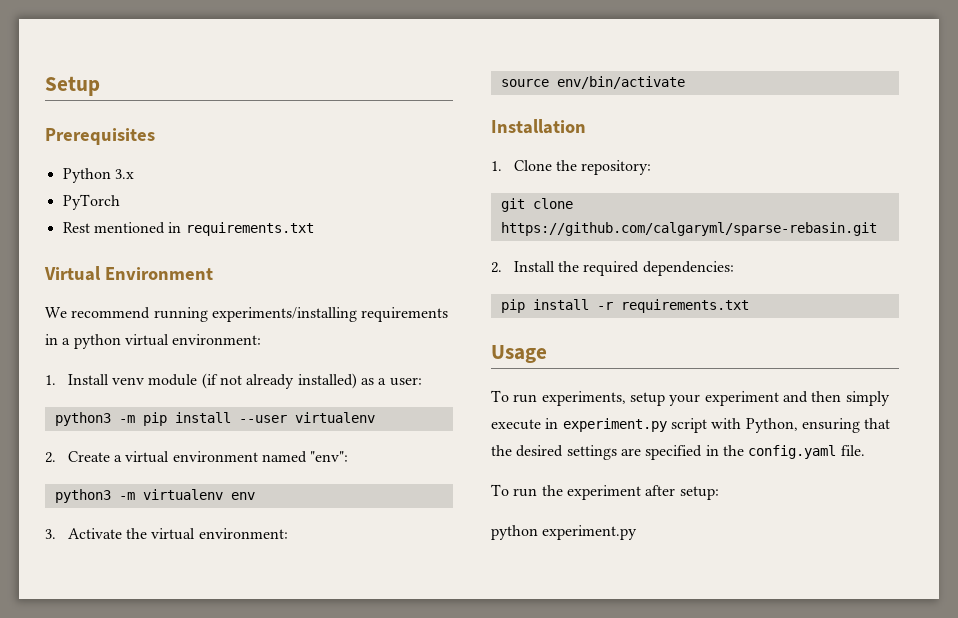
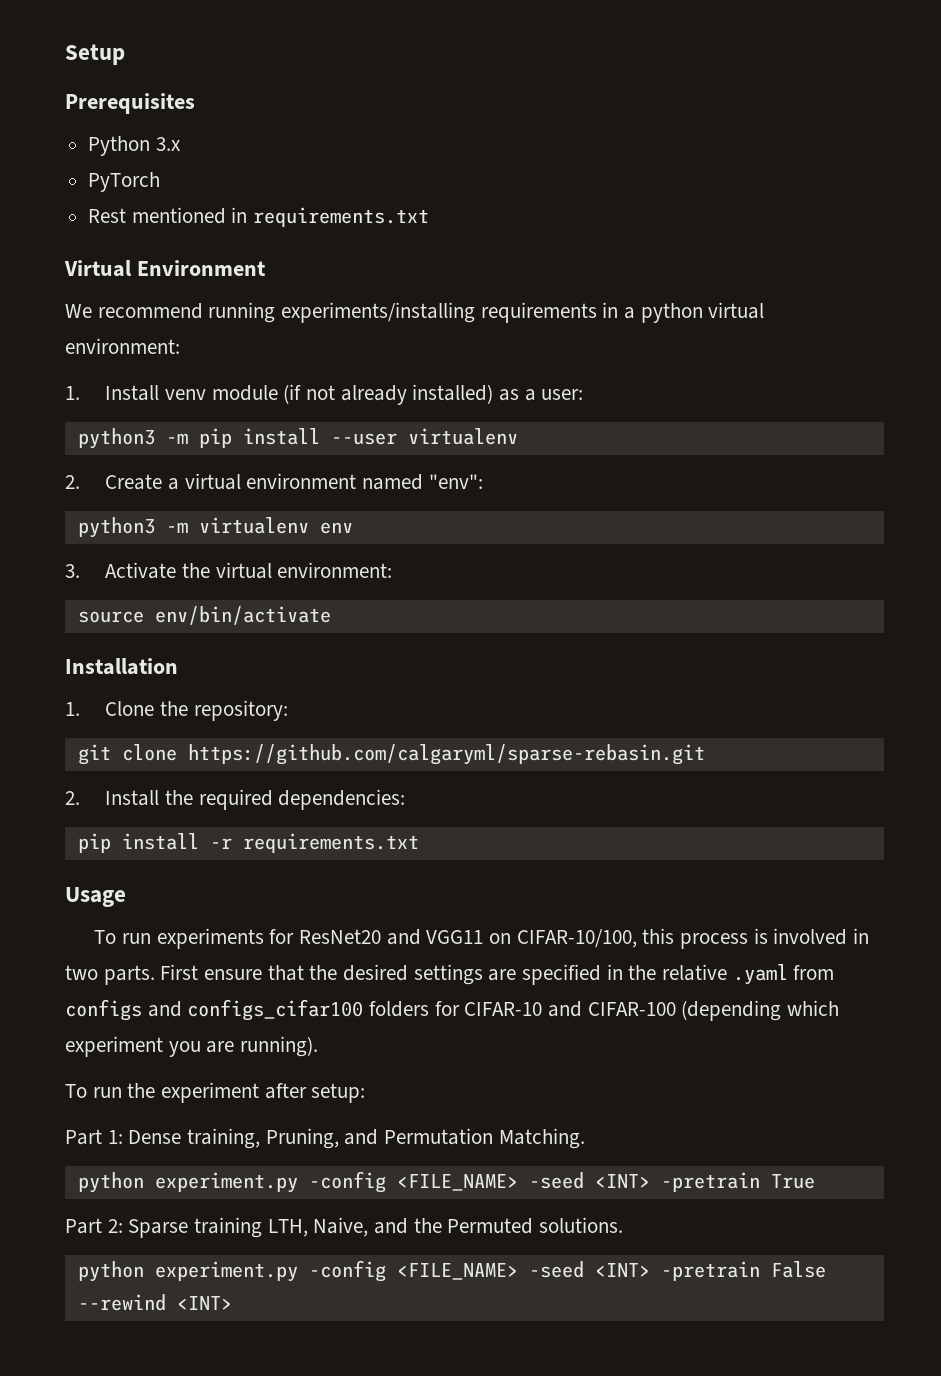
[541,391,890,406] [491,418,860,433] experiments, setup your experiment and then simply execute in experiment.py script with Python, ensuring -> [156,928,869,949] [65,964,263,985] experiments for ResNet20 and VGG11 on CIFAR-10/100, this process is involved in two parts. First ensure
[748,445,865,459] config.yaml file. -> [662,964,835,985] [65,999,840,1021] [65,1036,319,1057] relative .yaml from configs and configs_cifar100 folders for CIFAR-10 and CIFAR-100 (depending which experiment you are running).
[491,525,638,540] python experiment.py -> [65,1128,585,1149] [77,1171,815,1193] [65,1217,624,1238] [77,1260,826,1282] [77,1294,232,1311] Part 1: Dense training, Pruning, and Permutation Matching. // python experiment.py -config <FILE_NAME> -seed <INT> -pretrain True // Part 2: Sparse training LTH, Naive, and the Permuted solutions. // python experiment.py -config <FILE_NAME> -seed <INT> -pretrain False --rewind <INT>

